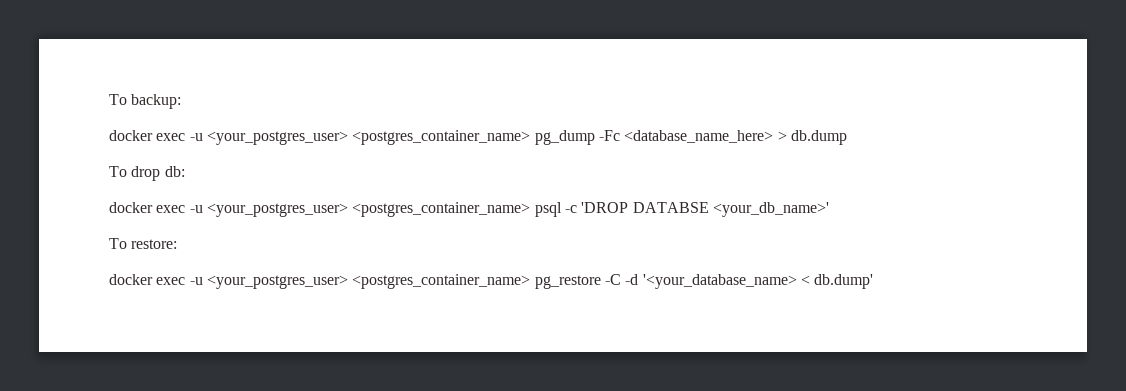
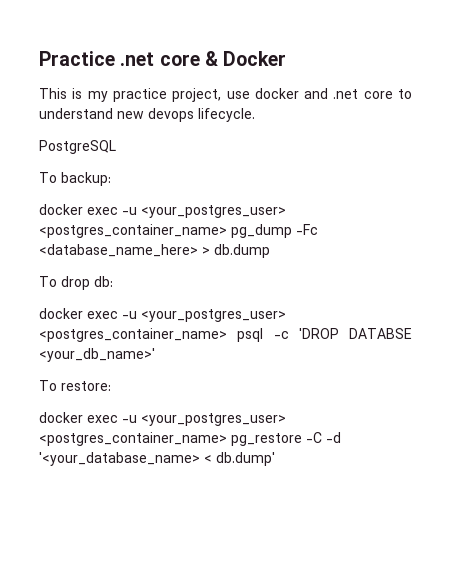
(109, 99) none -> [39,51,287,66] [39,88,413,102] [39,108,255,122] [39,140,116,154] Practice .net core & Docker // This is my practice project, use docker and .net core to understand new devops lifecycle. // PostgreSQL //

